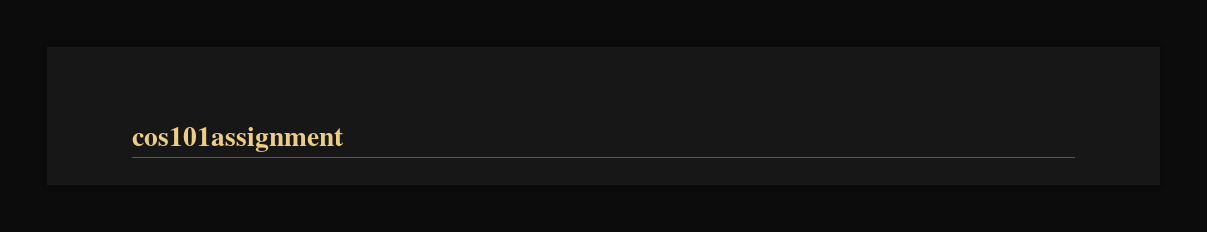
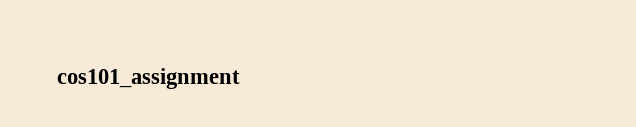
[132,127,344,152] cos101assignment -> [57,68,240,89] cos101_assignment

